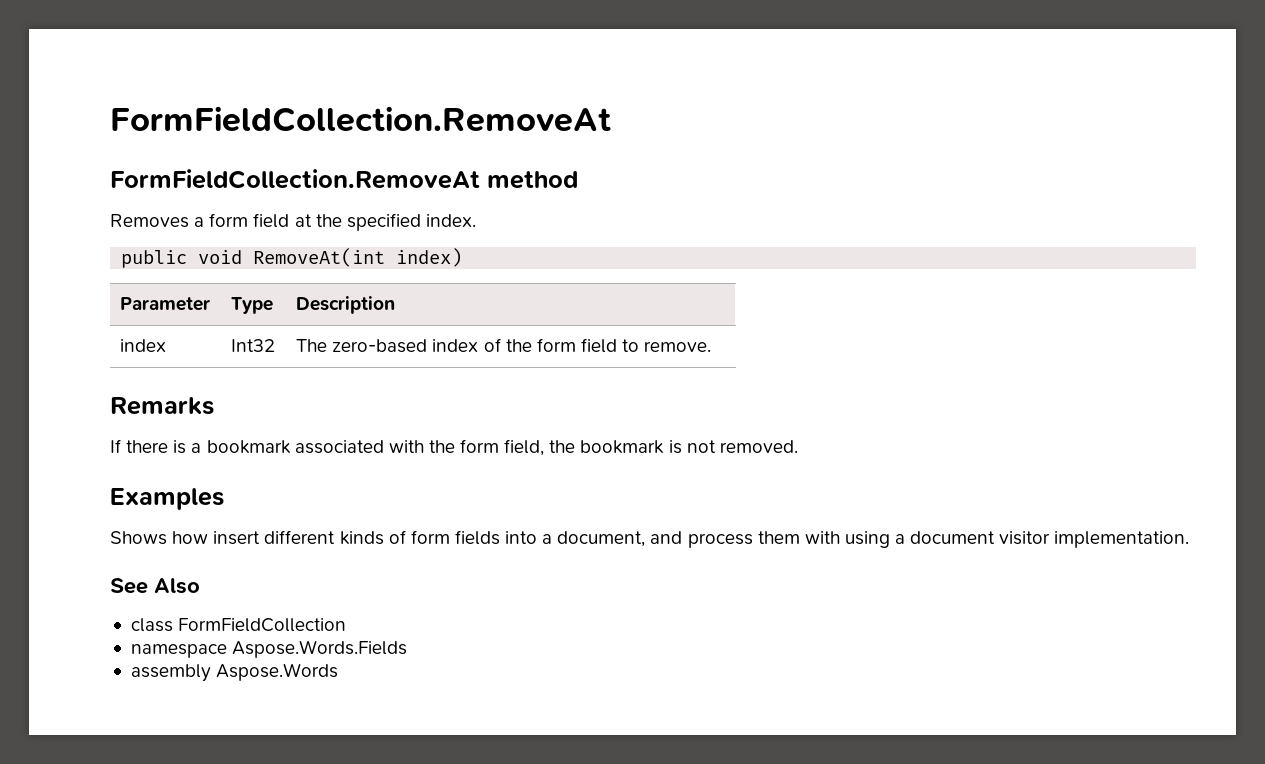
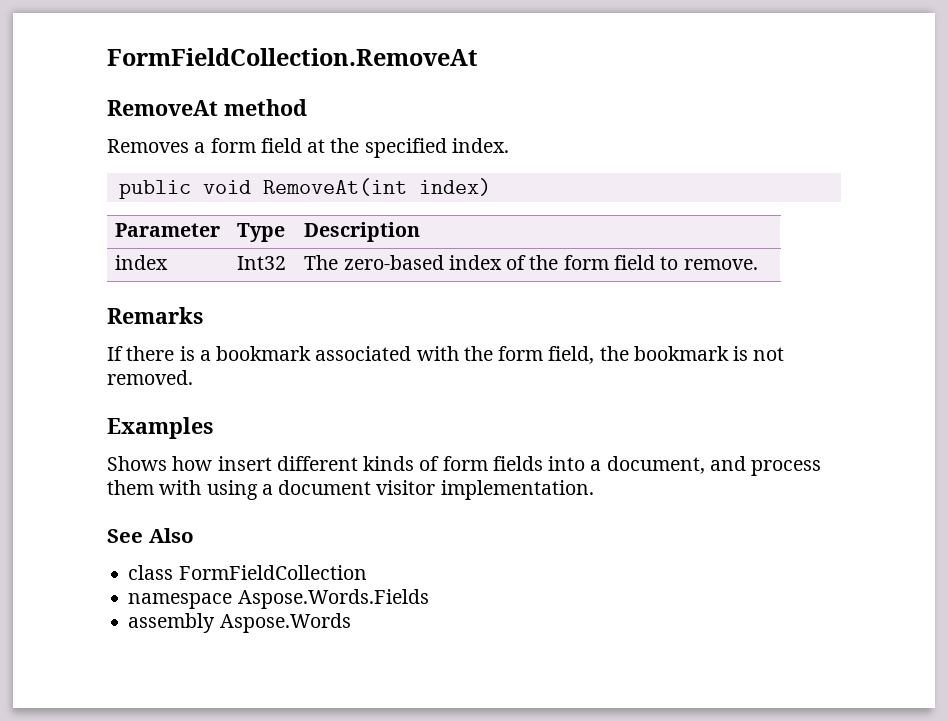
[110,169,480,189] FormFieldCollection.RemoveAt -> [107,100,218,116] RemoveAt

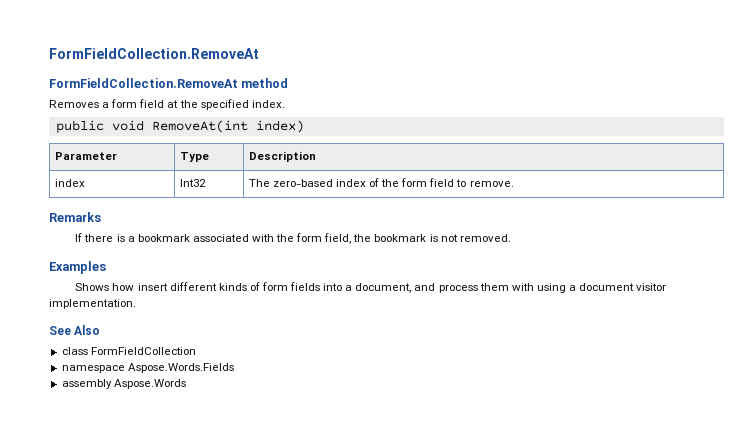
[107,100,218,116] RemoveAt -> [49,78,238,88] FormFieldCollection.RemoveAt

